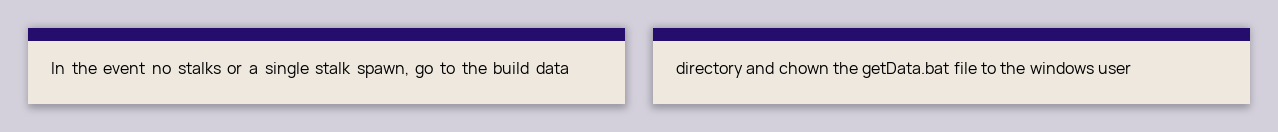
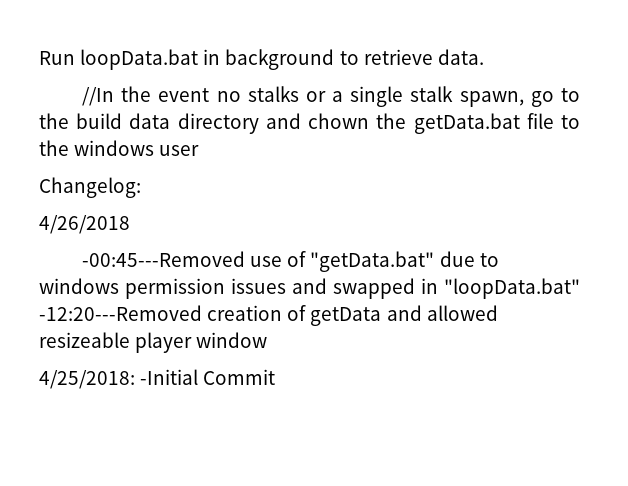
[51,62,65,74] In -> [39,49,484,70] [82,87,115,106] Run loopData.bat in background to retrieve data. // //In
(1131, 69) none -> [39,177,141,198] [39,215,130,234] [82,251,499,272] [39,278,580,299] [39,305,498,326] [39,332,268,353] [39,369,276,389] // Changelog: // 4/26/2018 // -00:45---Removed use of "getData.bat" due to windows permission issues and swapped in "loopData.bat" -12:20---Removed creation of getData and allowed resizeable player window // 4/25/2018: -Initial Commit

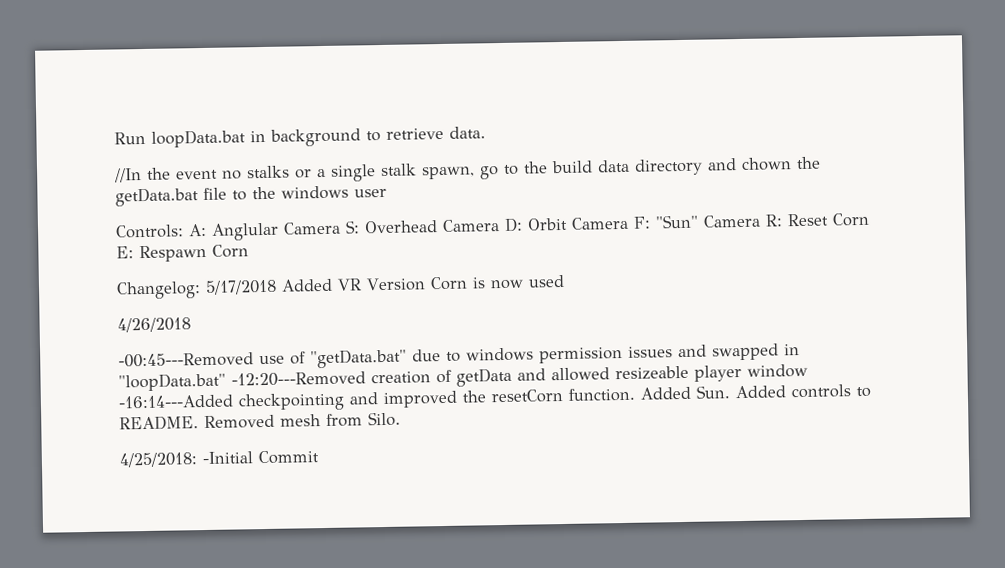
[39,177,141,198] Changelog: -> [115,212,870,241] [116,244,249,263] [116,274,565,300] Controls: A: Anglular Camera S: Overhead Camera D: Orbit Camera F: "Sun" Camera R: Reset Corn E: Respawn Corn // Changelog: 5/17/2018 Added VR Version Corn is now used
(268, 340) none -> [118,384,871,412] [119,411,401,431] -16:14---Added checkpointing and improved the resetCorn function. Added Sun. Added controls to README. Removed mesh from Silo.

